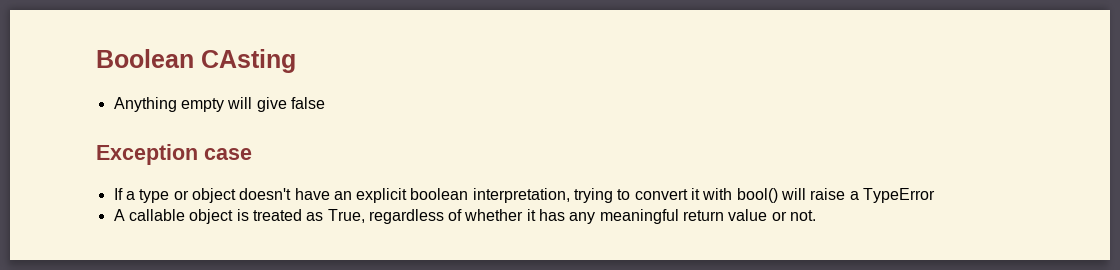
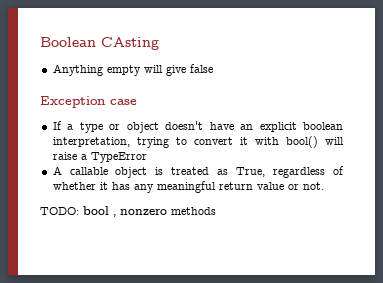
(817, 215) none -> [40,206,216,217] // TODO: bool , nonzero methods

